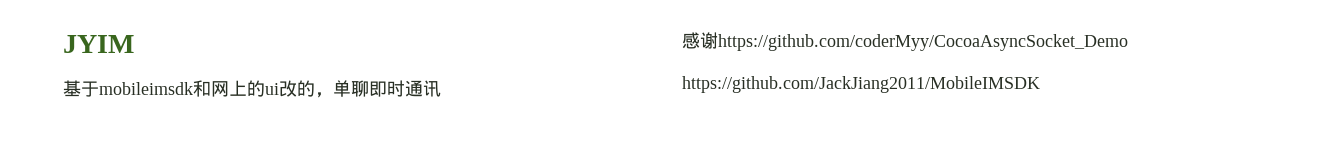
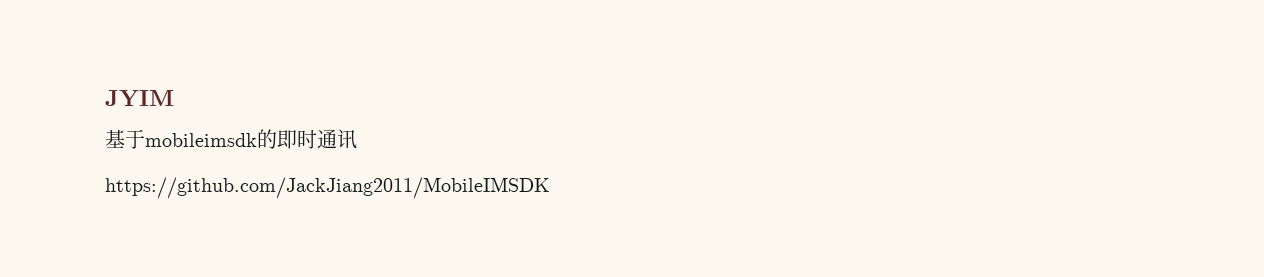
[193,80,369,98] 和网上的ui改的，单聊 -> [257,129,277,149] 的
[682,32,1128,51] // 感谢https://github.com/coderMyy/CocoaAsyncSocket_Demo -> (357, 139) none

